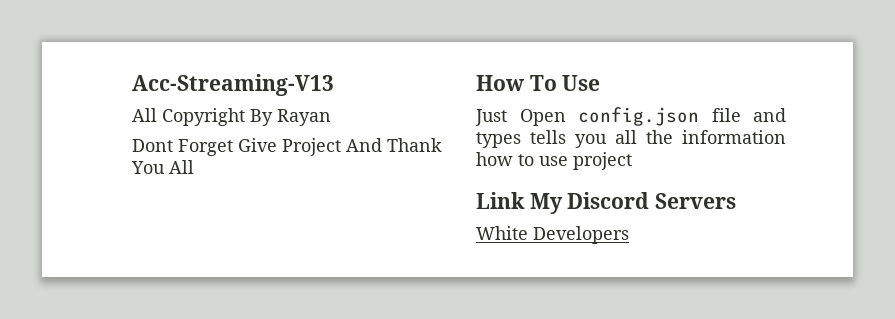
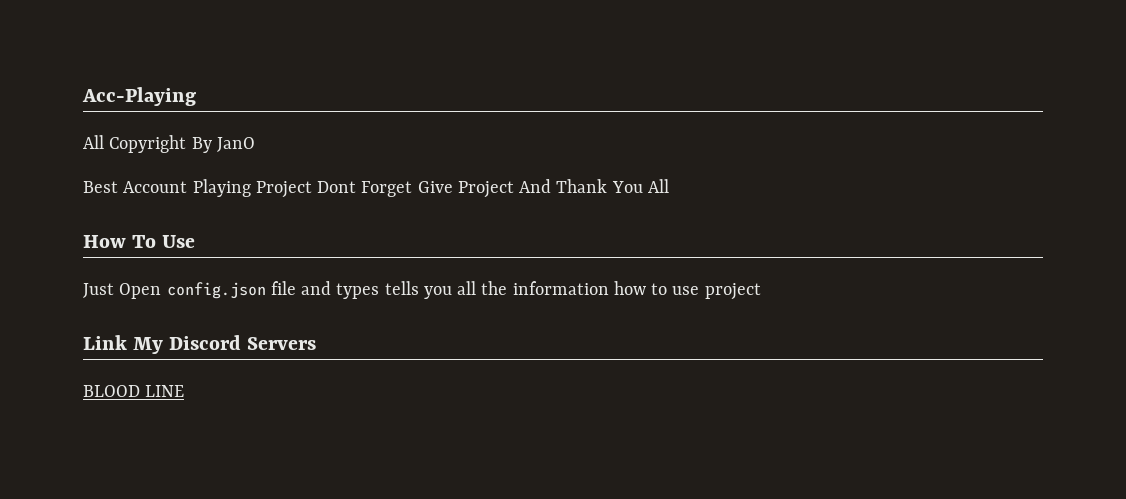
[132,74,334,96] Acc-Streaming-V13 -> [82,87,196,106] Acc-Playing
[277,109,331,126] Rayan // -> [216,137,255,152] [83,179,312,198] JanO // Best Account Playing Project
[476,226,629,244] White Developers -> [83,385,185,397] BLOOD LINE

